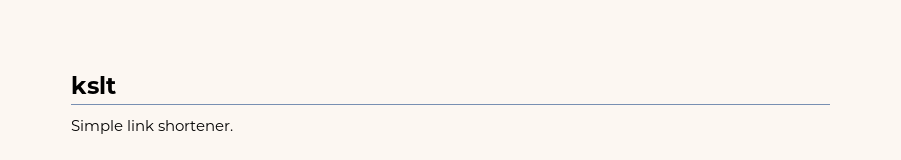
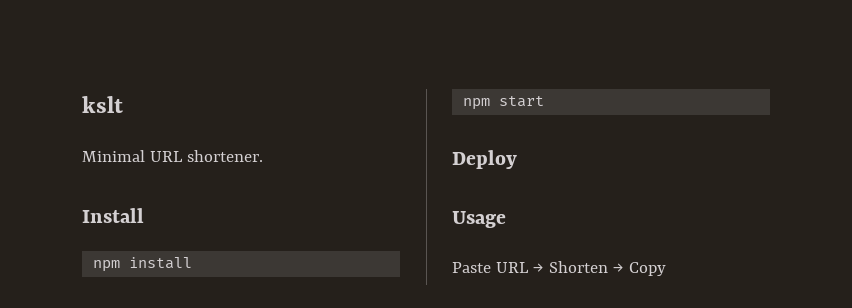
[71,120,155,134] Simple link -> [82,150,183,162] Minimal URL
(234, 125) none -> [82,208,144,223] [93,257,193,272] [463,96,545,110] [452,150,517,169] [452,211,506,228] [452,261,666,276] // Install // npm install // npm start // Deploy // Usage // Paste URL → Shorten → Copy

